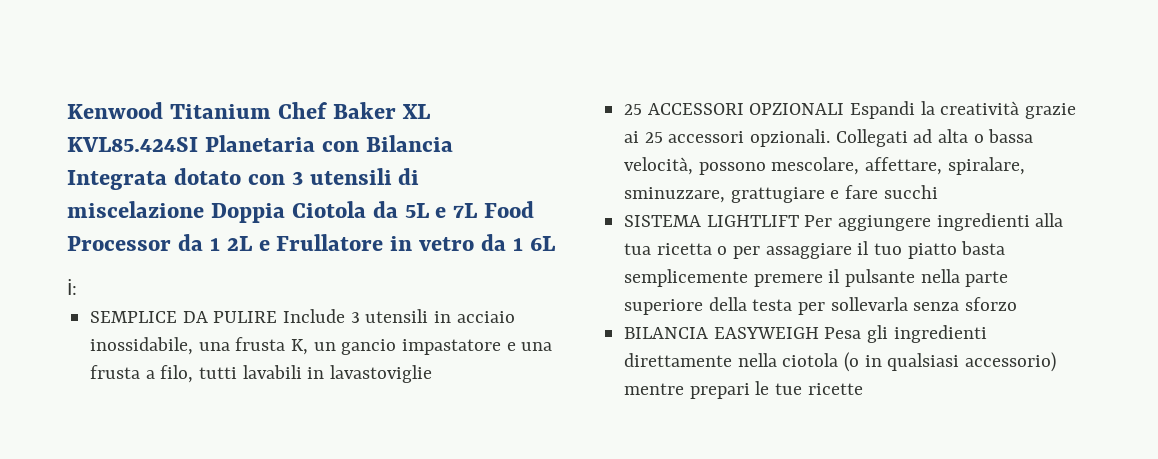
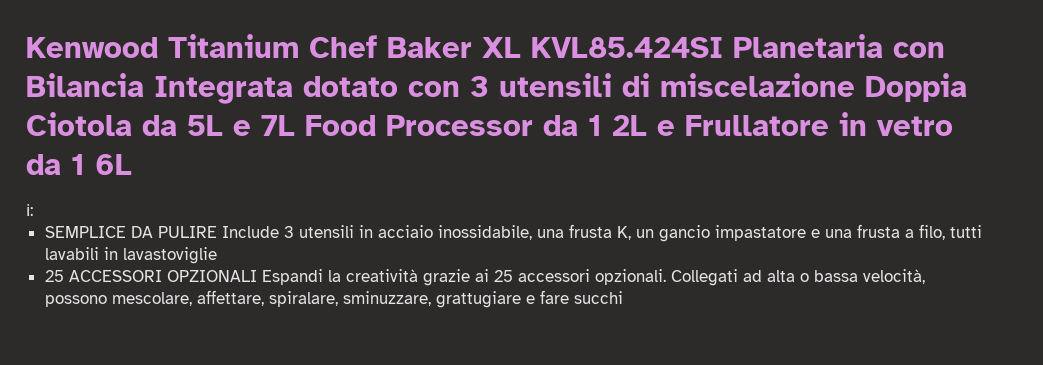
[624,213,1064,231] [624,241,1006,259] [624,269,1009,287] [624,297,1018,315] [624,325,987,343] [624,352,1057,372] [624,381,863,399] // SISTEMA LIGHTLIFT Per aggiungere ingredienti alla tua ricetta o per assaggiare il tuo piatto basta semplicemente premere il pulsante nella parte superiore della testa per sollevarla senza sforzo // BILANCIA EASYWEIGH Pesa gli ingredienti direttamente nella ciotola (o in qualsiasi accessorio) mentre prepari le tue ricette -> (623, 297) none

